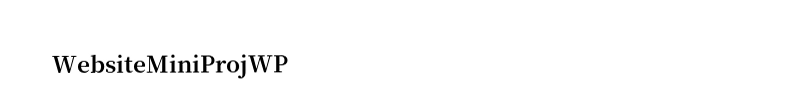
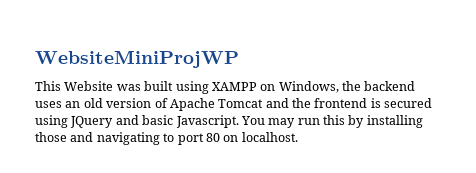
(289, 66) none -> [35,81,416,94] [35,98,433,111] [35,115,423,128] [35,132,298,145] // This Website was built using XAMPP on Windows, the backend uses an old version of Apache Tomcat and the frontend is secured using JQuery and basic Javascript. You may run this by installing those and navigating to port 80 on localhost.

